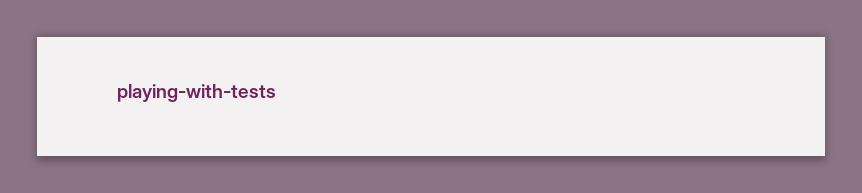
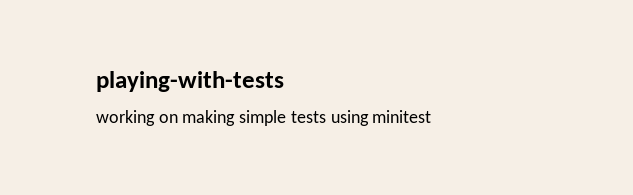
(276, 93) none -> [96,110,432,126] // working on making simple tests using minitest

